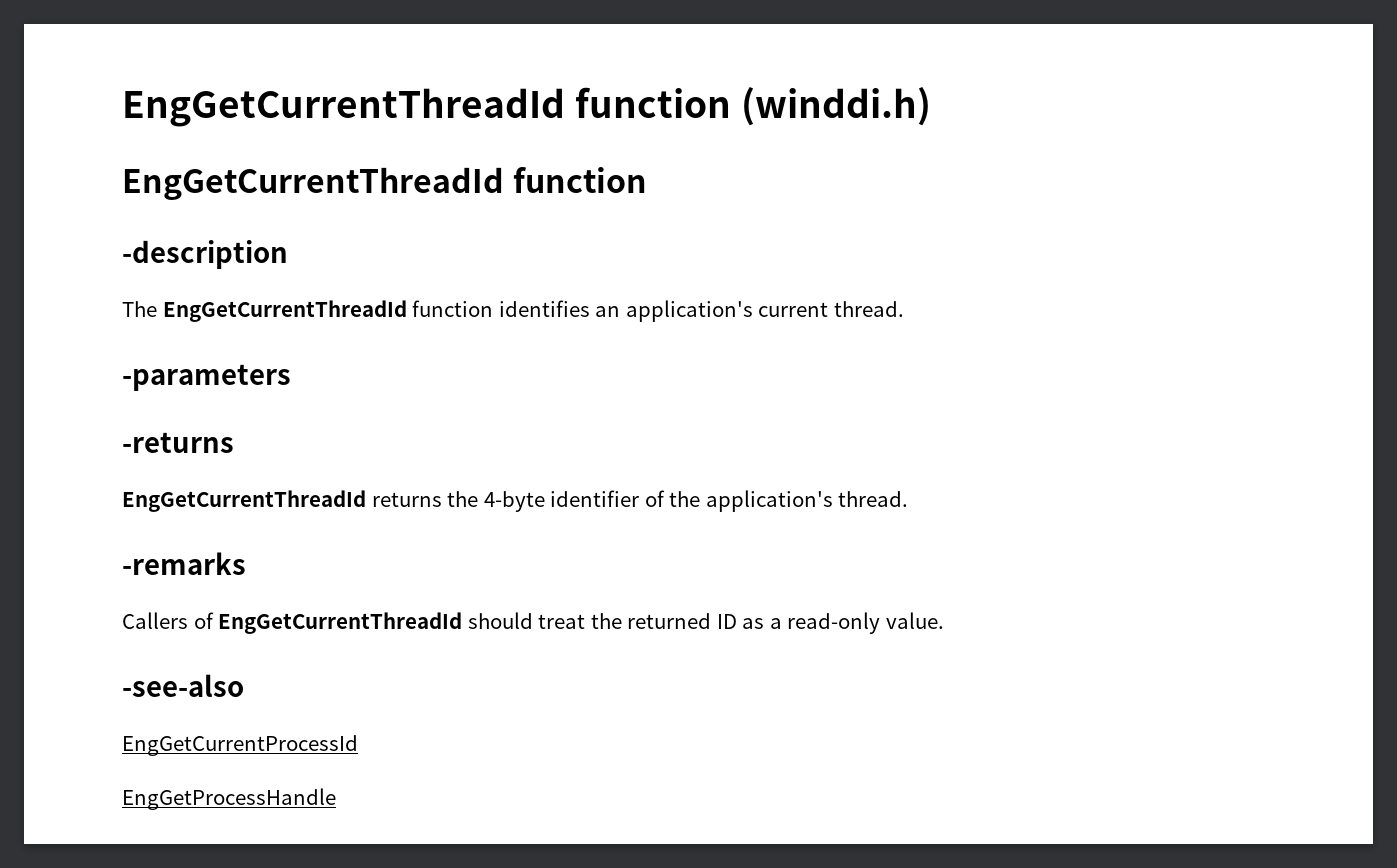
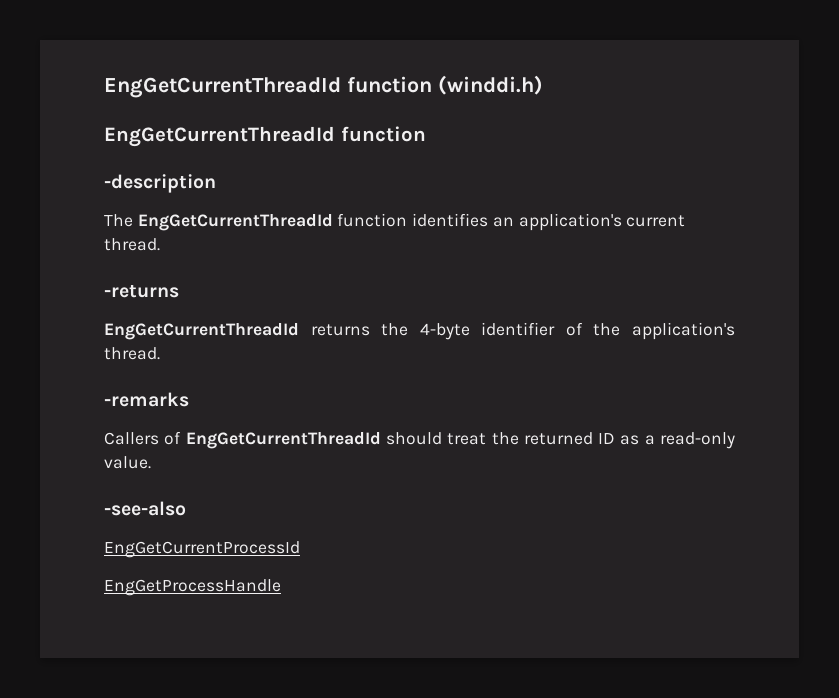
[122,364,291,391] // -parameters -> (160, 244) none

